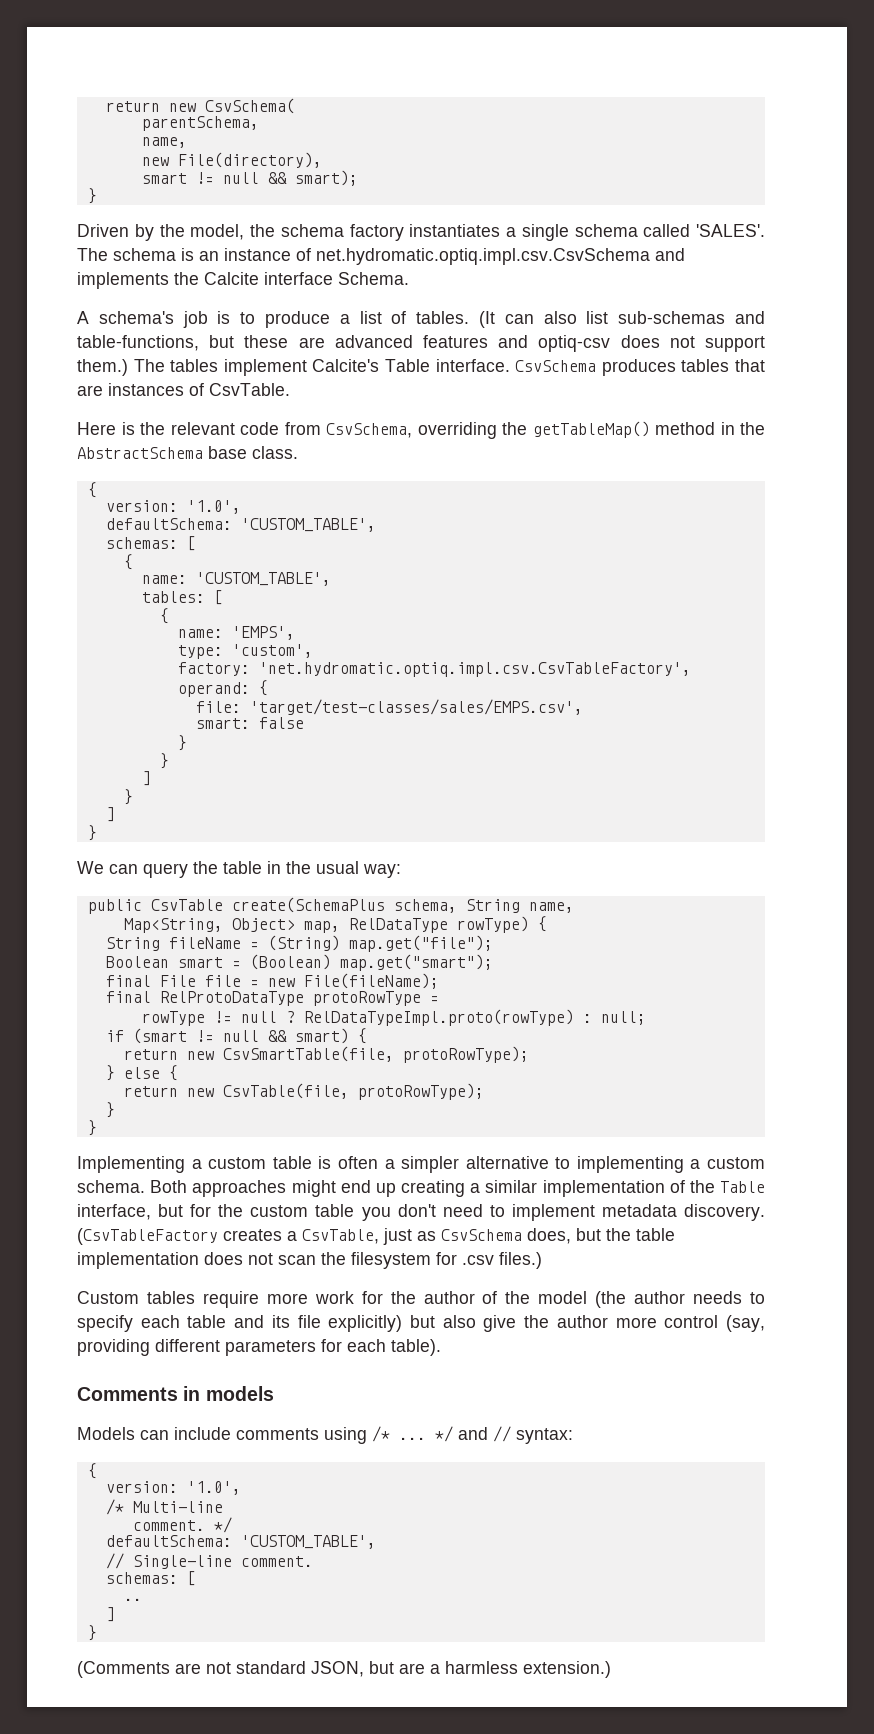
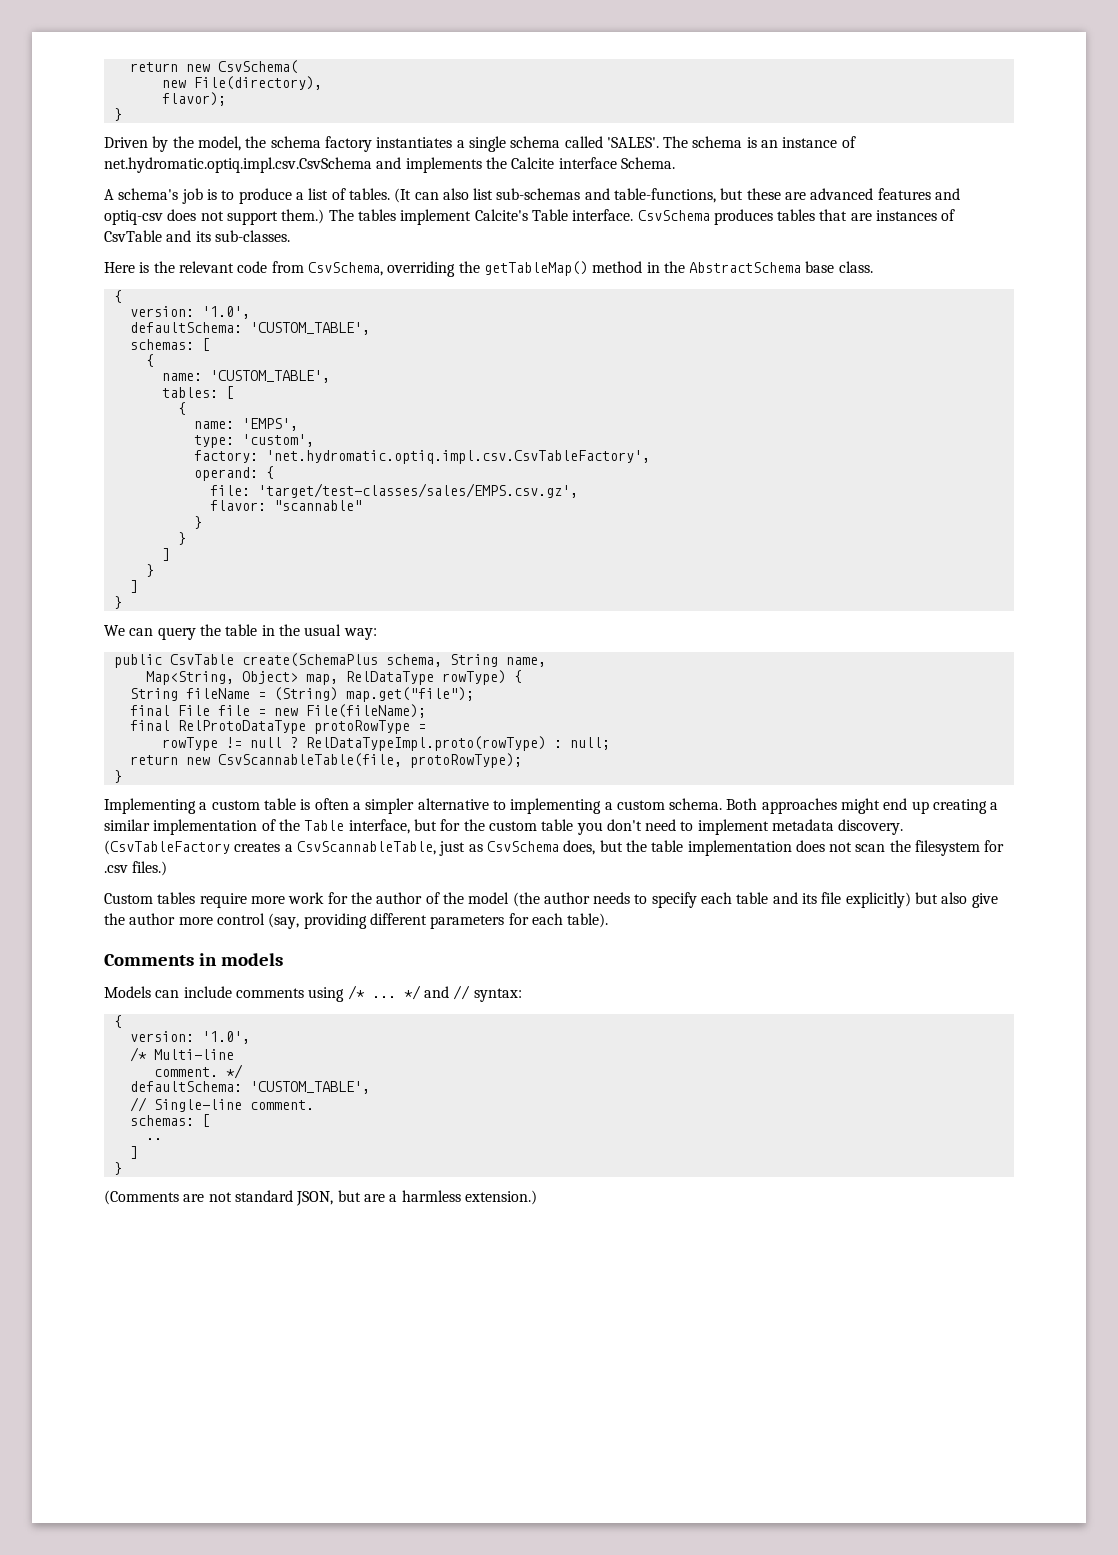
[141,116,259,131] [141,137,187,148] // parentSchema, // name, -> (298, 67) none
[141,170,358,186] smart != null && smart); -> [161,92,226,106] flavor);
[209,383,290,396] CsvTable. -> [104,230,290,242] CsvTable and its sub-classes.
[249,699,583,715] [195,717,304,729] 'target/test-classes/sales/EMPS.csv', // smart: false -> [257,483,578,498] [209,500,362,511] 'target/test-classes/sales/EMPS.csv.gz', // flavor: "scannable"
[105,954,493,971] // Boolean smart = (Boolean) map.get("smart"); -> (474, 694) none
[105,1028,367,1044] [123,1046,529,1063] [105,1065,178,1081] [123,1083,484,1100] [105,1102,115,1118] // if (smart != null && smart) { // return new CsvSmartTable(file, protoRowType); // } else { // return new CsvTable(file, protoRowType); // } -> [129,753,522,768] // return new CsvScannableTable(file, protoRowType);
[302,1229,379,1244] CsvTable, -> [296,841,436,855] CsvScannableTable,

